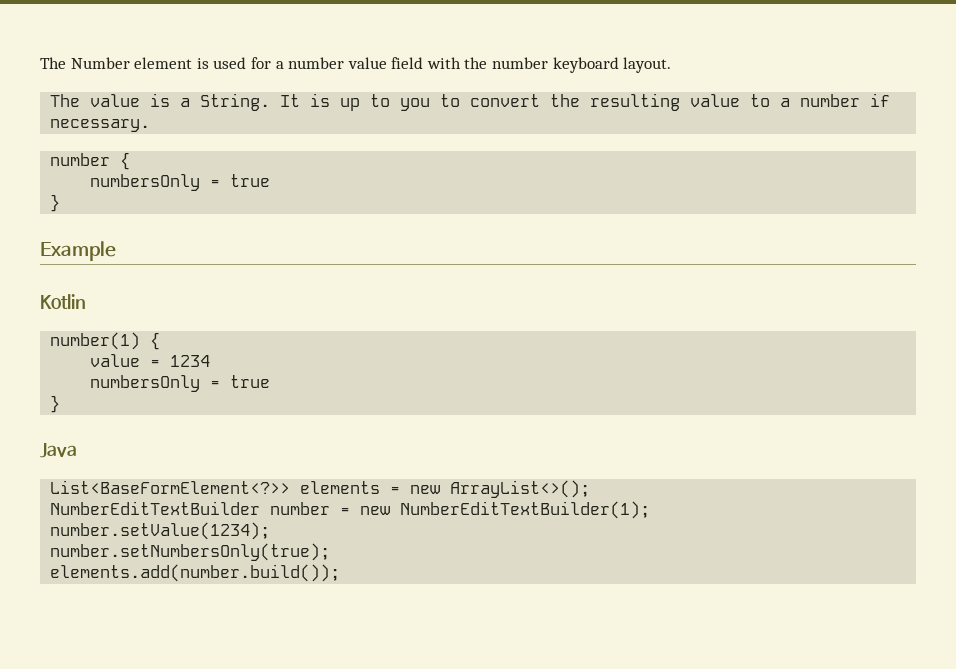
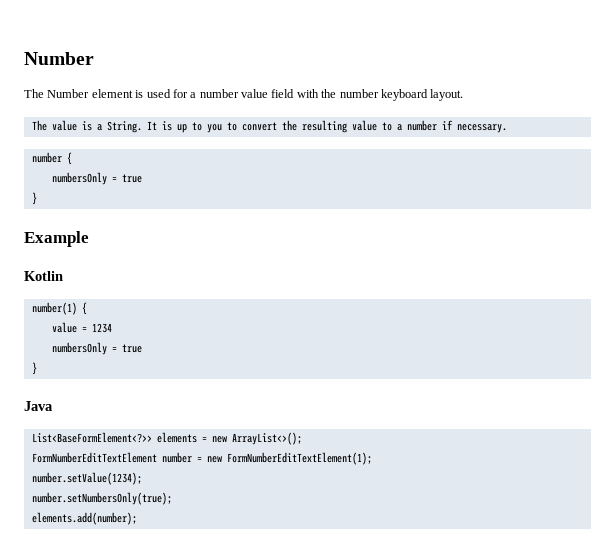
(40, 63) none -> [24,52,94,65] Number //
[50,501,261,515] NumberEditTextBuilder -> [31,452,157,463] FormNumberEditTextElement
[400,501,651,519] NumberEditTextBuilder(1); -> [226,452,372,465] FormNumberEditTextElement(1);
[50,564,341,582] elements.add(number.build()); -> [31,512,137,525] elements.add(number);

